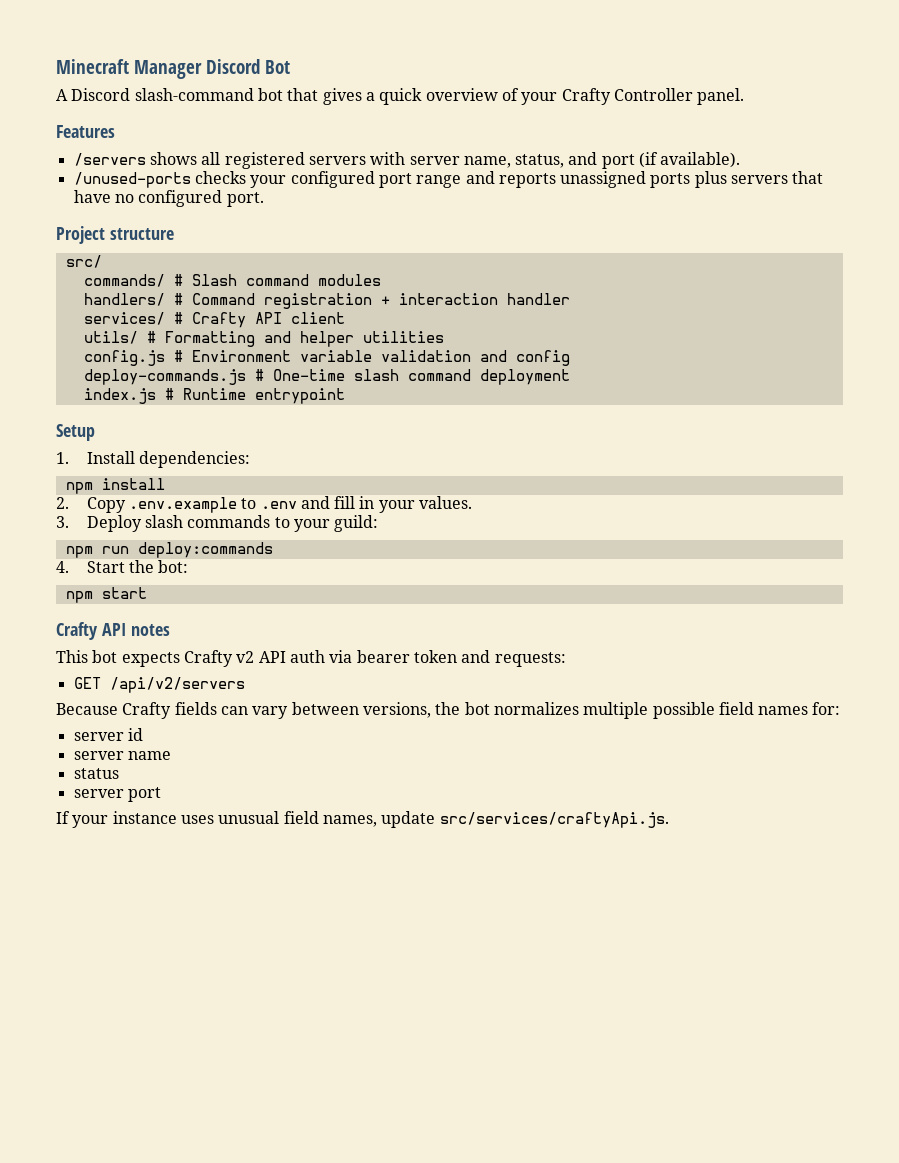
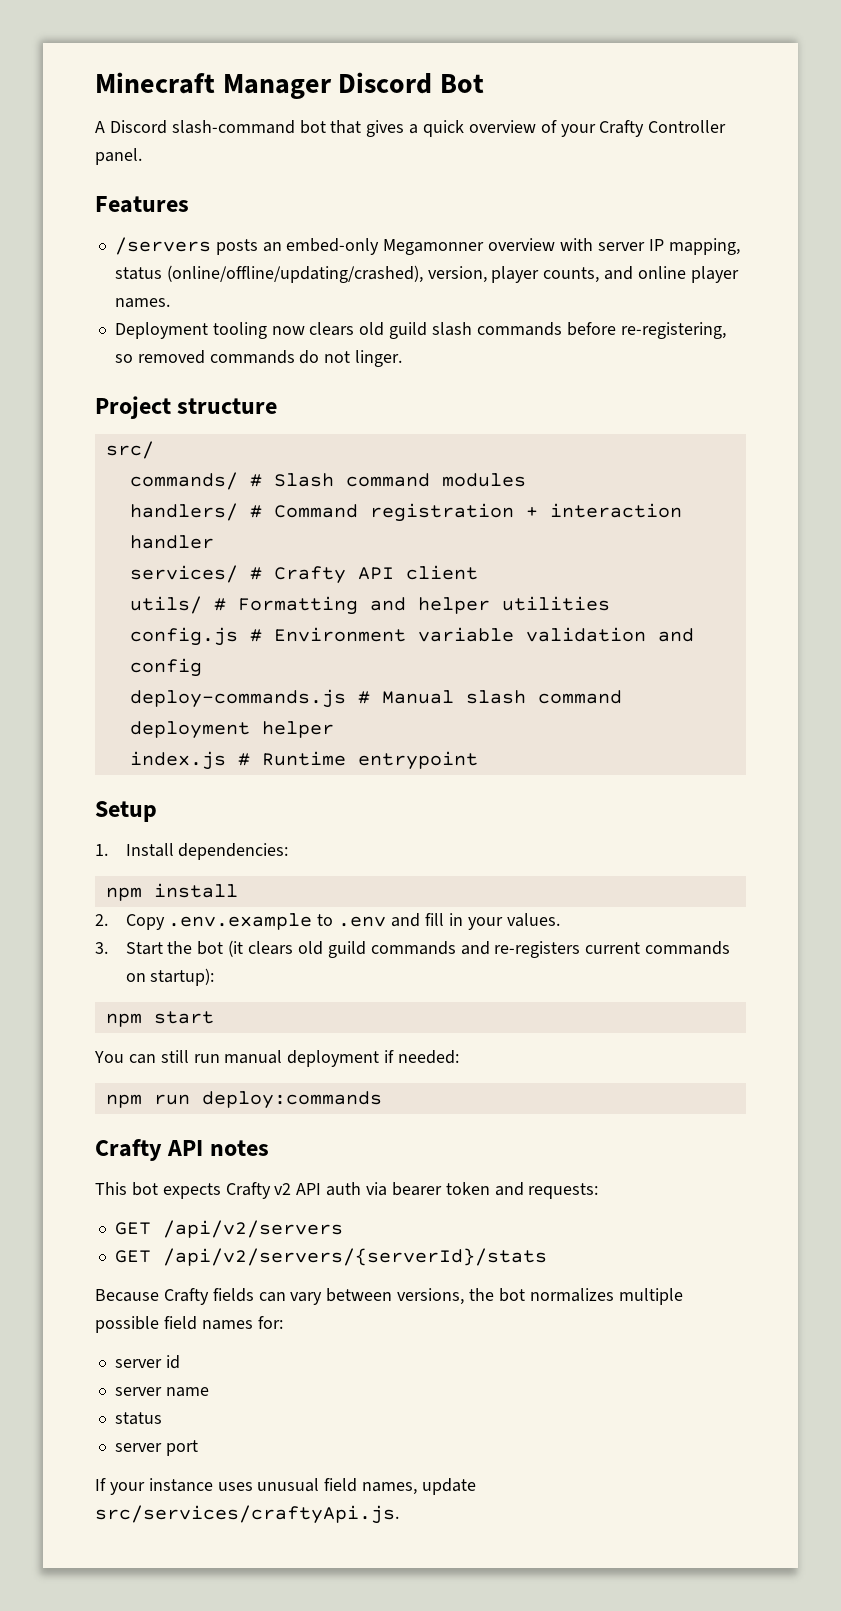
[149,152,741,169] [73,171,824,188] [73,190,264,207] shows all registered servers with server name, status, and port (if available). // /unused-ports checks your configured port range and reports unassigned ports plus servers that have no configured port. -> [215,238,740,255] [114,265,739,283] [114,298,170,308] [114,322,726,339] [114,350,403,367] posts an embed-only Megamonner overview with server IP mapping, status (online/offline/updating/crashed), version, player counts, and online player names. // Deployment tooling now clears old guild slash commands before re-registering, so removed commands do not linger.
[272,369,345,381] One-time -> [381,690,454,704] Manual
(570, 377) none -> [261,721,334,738] helper
[86,515,379,532] [65,542,273,558] [56,560,189,573] [65,587,147,603] Deploy slash commands to your guild: // npm run deploy:commands // 4. Start the bot: // npm start -> [125,940,731,958] [125,968,215,986] [105,1011,214,1027] [94,1050,460,1067] [105,1091,382,1109] Start the bot (it clears old guild commands and re-registers current commands on startup): // npm start // You can still run manual deployment if needed: // npm run deploy:commands
(245, 685) none -> [114,1248,547,1266] // GET /api/v2/servers/{serverId}/stats

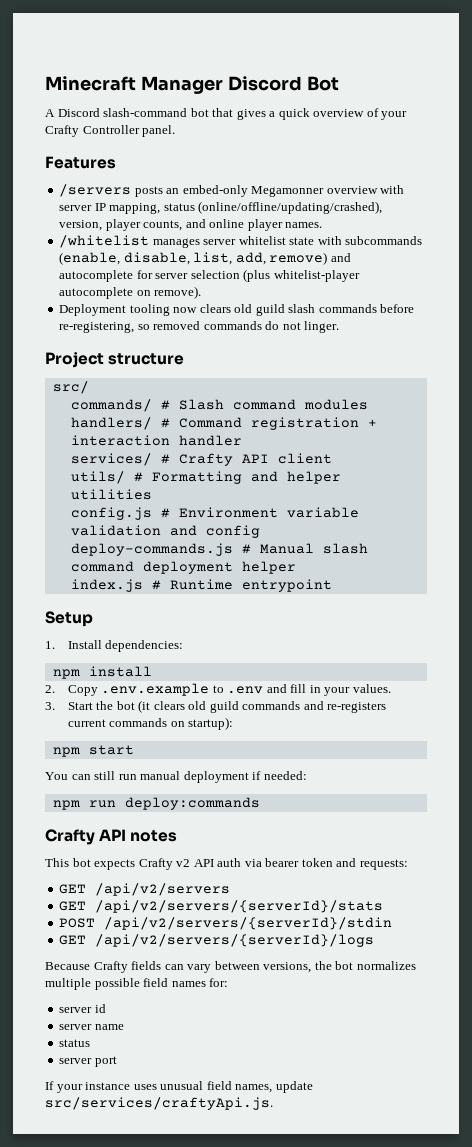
(170, 303) none -> [59,235,423,248] [59,252,351,265] [59,269,360,282] [59,286,202,299] // /whitelist manages server whitelist state with subcommands (enable, disable, list, add, remove) and autocomplete for server selection (plus whitelist-player autocomplete on remove).
(547, 1257) none -> [59,917,393,930] [59,934,375,947] // POST /api/v2/servers/{serverId}/stdin // GET /api/v2/servers/{serverId}/logs

